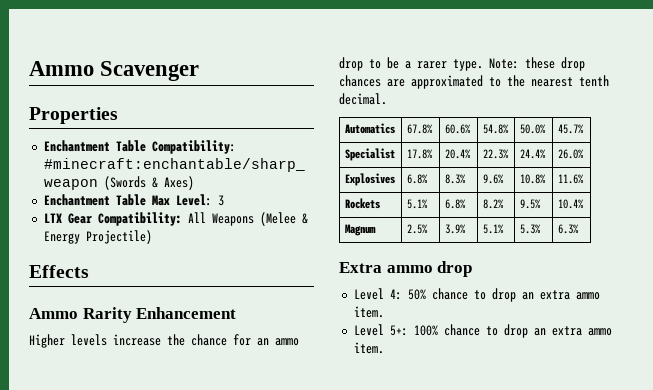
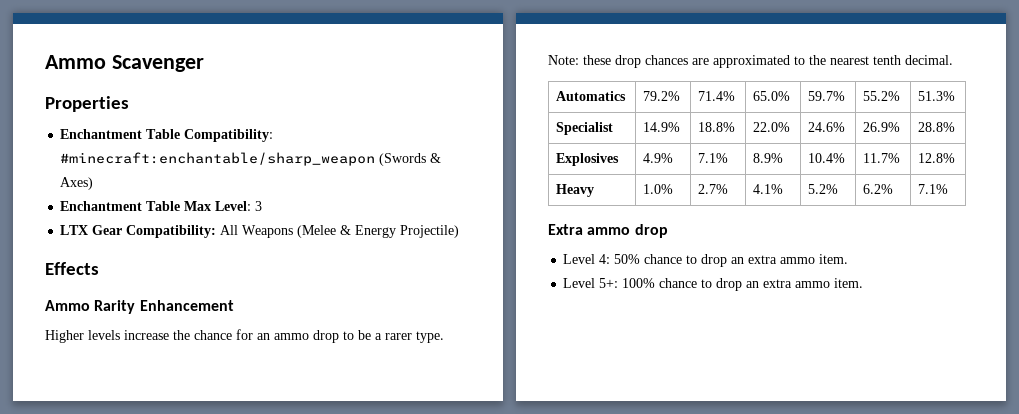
[406,124,433,134] [444,124,471,134] [482,124,509,134] [519,124,546,134] [557,124,584,134] [344,148,395,161] [406,149,433,159] [444,149,471,159] [482,149,509,159] [519,149,546,159] [557,149,584,159] [344,173,395,186] [406,174,428,184] [444,174,466,184] [482,174,504,184] [519,174,546,184] [557,174,584,184] [344,198,380,209] [406,199,428,209] [444,199,466,209] [482,199,504,209] [519,199,541,209] [557,199,584,209] [344,224,376,236] [406,224,428,234] [444,224,466,234] [482,224,504,234] [519,224,541,234] [557,224,579,234] 67.8% | 60.6% | 54.8% | 50.0% | 45.7% // Specialist | 17.8% | 20.4% | 22.3% | 24.4% | 26.0% // Explosives | 6.8% | 8.3% | 9.6% | 10.8% | 11.6% // Rockets | 5.1% | 6.8% | 8.2% | 9.5% | 10.4% // Magnum | 2.5% | 3.9% | 5.1% | 5.3% | 6.3% -> [643,91,681,101] [698,91,736,101] [753,91,791,101] [808,91,846,101] [863,91,901,101] [918,91,956,101] [556,122,614,135] [643,122,681,132] [698,122,736,132] [753,122,791,132] [808,122,846,132] [863,122,901,132] [918,122,956,132] [556,153,620,166] [643,153,674,163] [698,153,729,163] [753,153,784,163] [808,153,846,163] [863,153,901,163] [918,153,956,163] [556,184,595,197] [643,184,674,194] [698,184,729,194] [753,184,784,194] [808,184,839,194] [863,184,894,194] [918,184,949,194] 79.2% | 71.4% | 65.0% | 59.7% | 55.2% | 51.3% // Specialist | 14.9% | 18.8% | 22.0% | 24.6% | 26.9% | 28.8% // Explosives | 4.9% | 7.1% | 8.9% | 10.4% | 11.7% | 12.8% // Heavy | 1.0% | 2.7% | 4.1% | 5.2% | 6.2% | 7.1%

